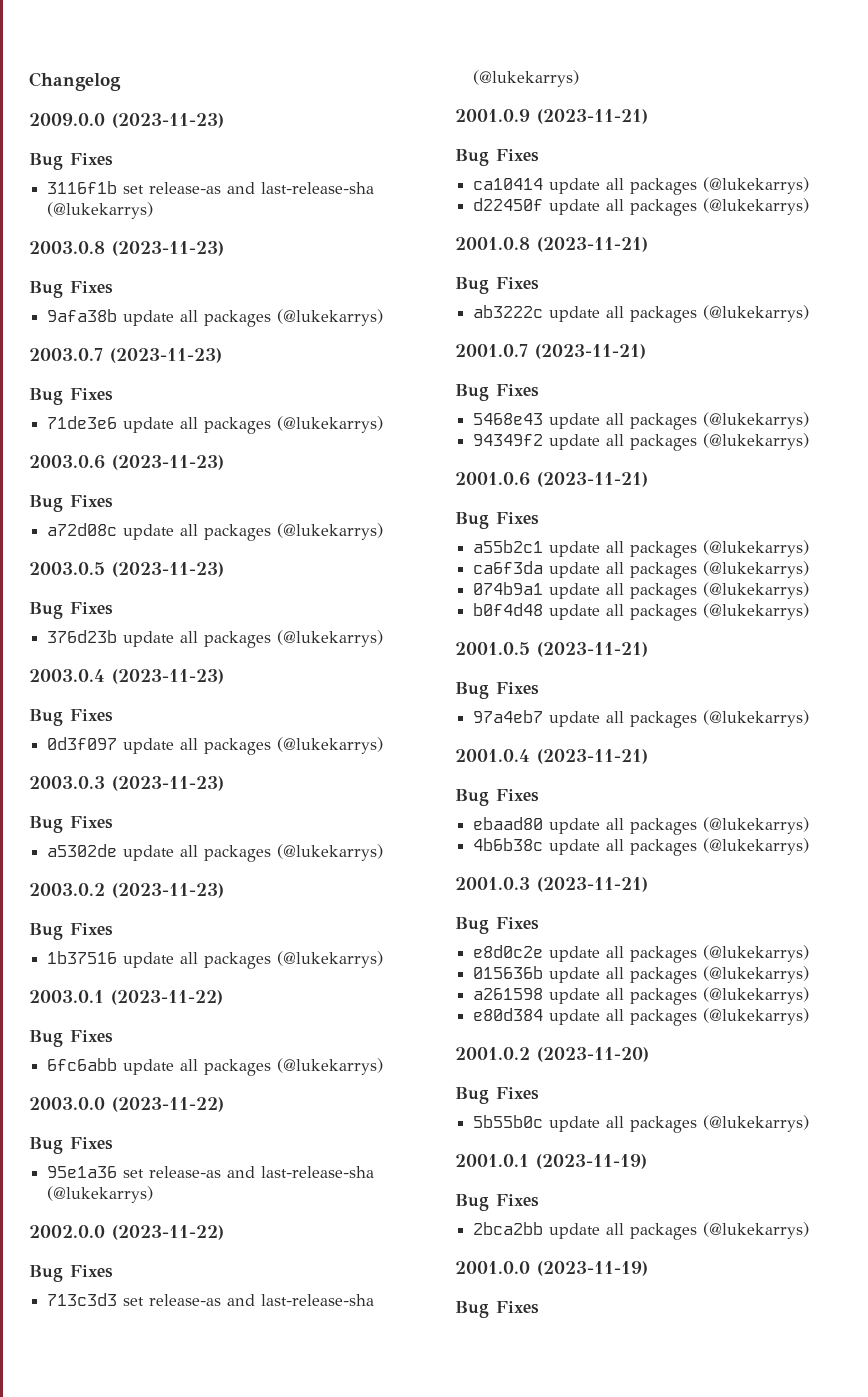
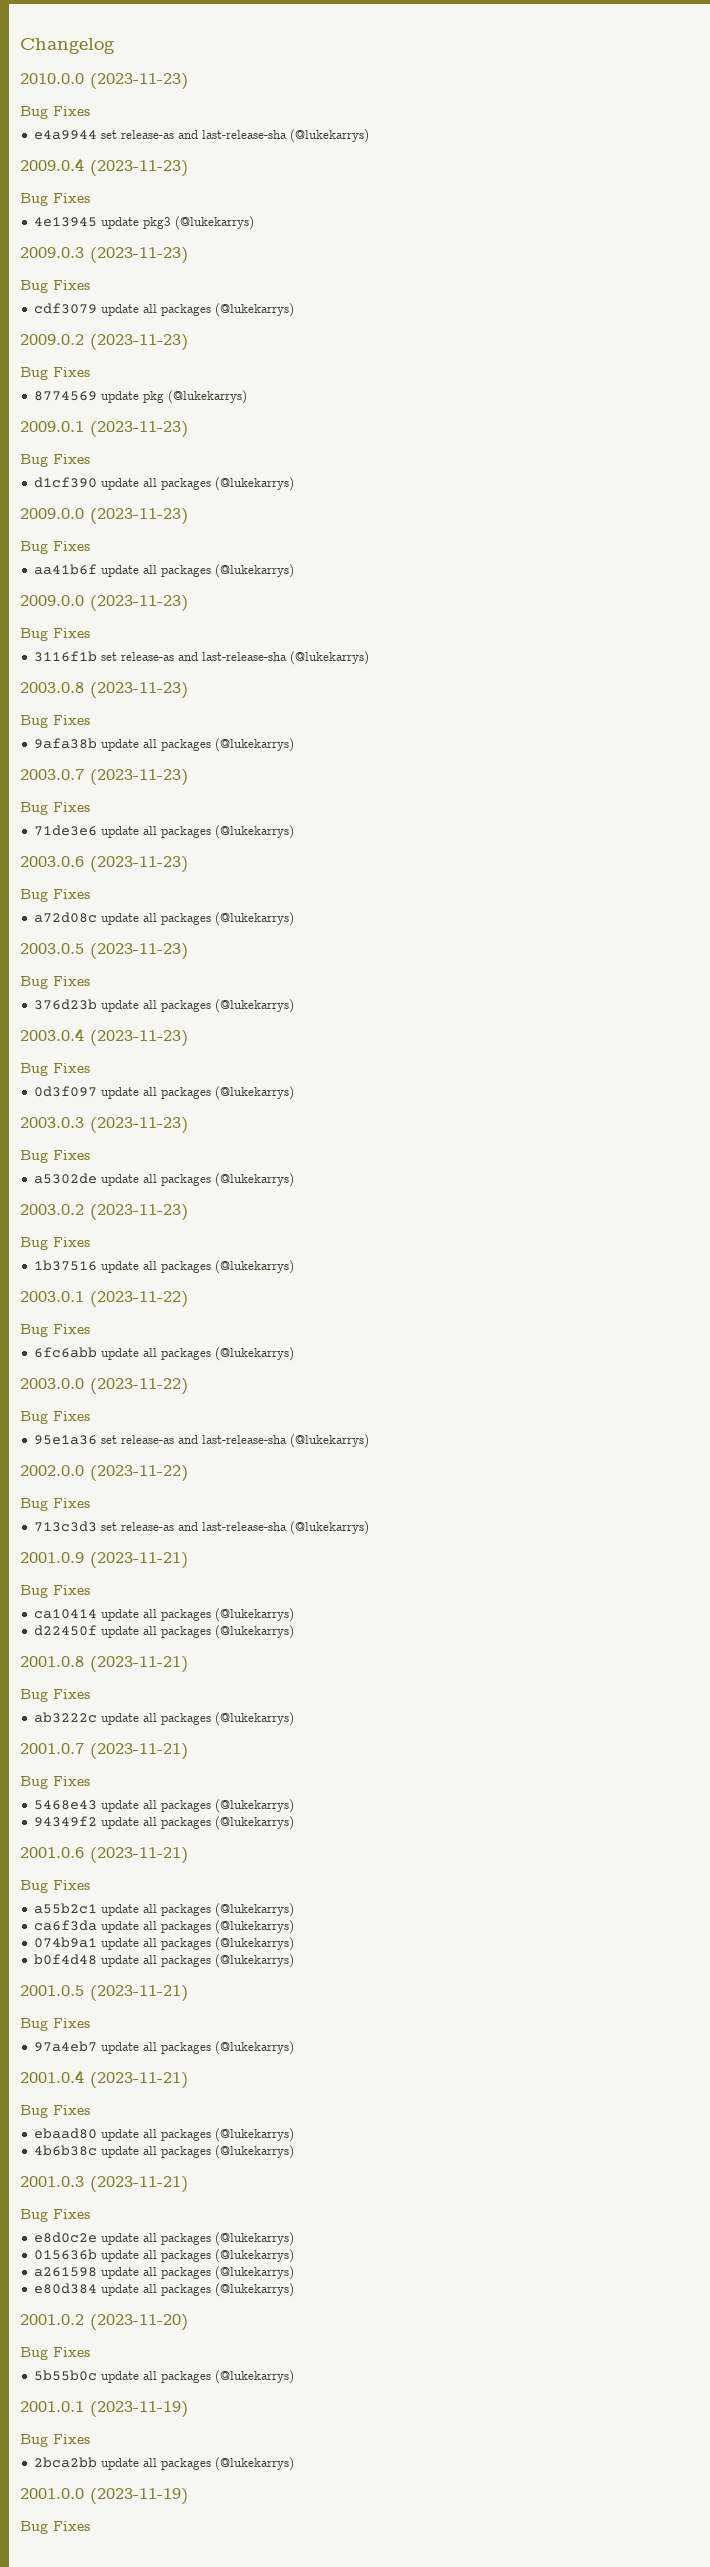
(121, 81) none -> [20,73,188,90] [20,106,90,119] [33,129,369,143] [20,158,188,177] [20,193,90,206] [33,216,254,230] [20,247,188,264] [20,280,90,293] [33,303,294,317] [20,334,188,351] [20,367,90,380] [33,390,247,404] [20,421,188,438] [20,454,90,467] [33,477,294,491] [20,508,188,525] [20,541,90,554] [33,564,294,578] // 2010.0.0 (2023-11-23) // Bug Fixes // e4a9944 set release-as and last-release-sha (@lukekarrys) // 2009.0.4 (2023-11-23) // Bug Fixes // 4e13945 update pkg3 (@lukekarrys) // 2009.0.3 (2023-11-23) // Bug Fixes // cdf3079 update all packages (@lukekarrys) // 2009.0.2 (2023-11-23) // Bug Fixes // 8774569 update pkg (@lukekarrys) // 2009.0.1 (2023-11-23) // Bug Fixes // d1cf390 update all packages (@lukekarrys) // 2009.0.0 (2023-11-23) // Bug Fixes // aa41b6f update all packages (@lukekarrys)

